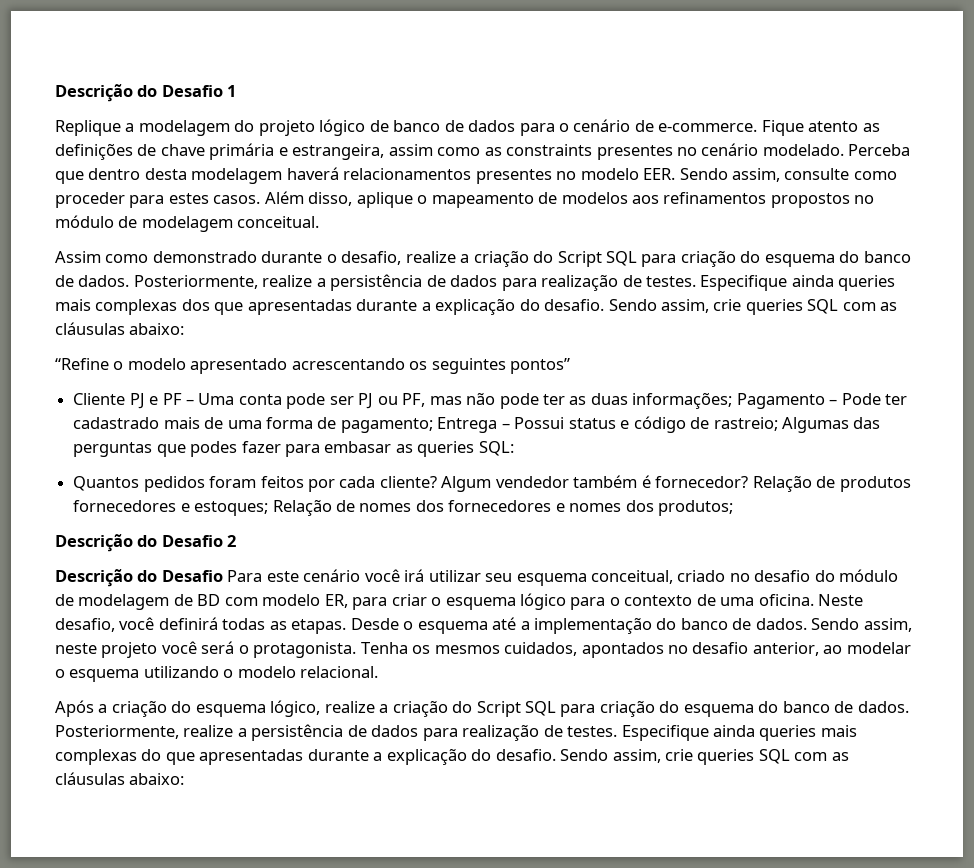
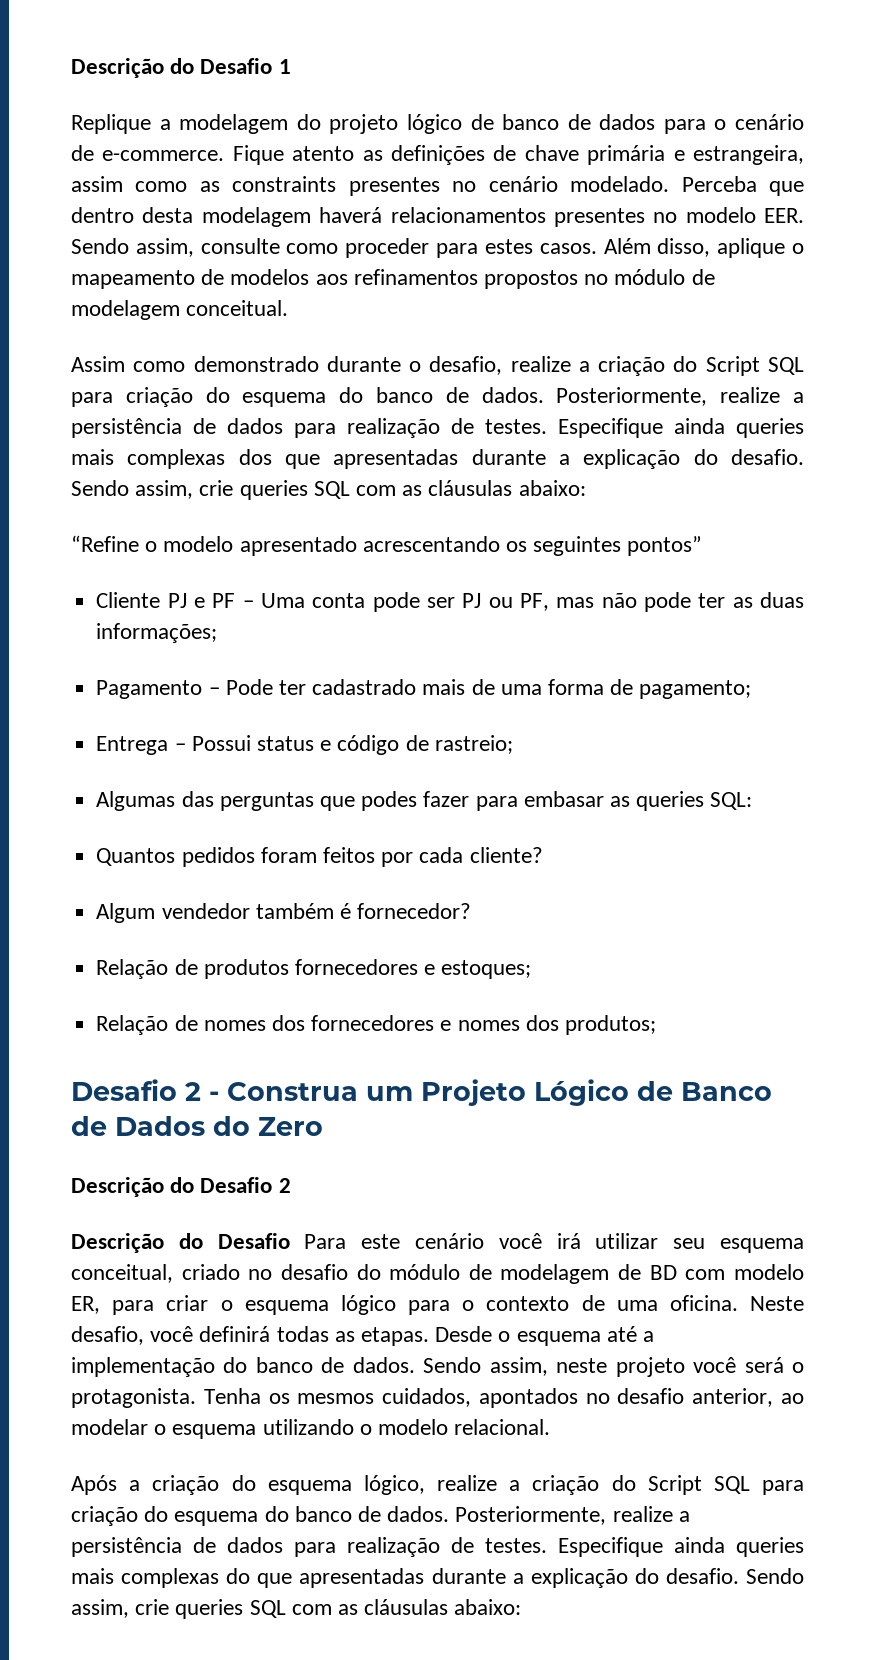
(733, 400) none -> (218, 633) //
(433, 425) none -> (752, 689) //
(778, 424) none -> (513, 744) //
(437, 482) none -> (543, 855) //
(749, 482) none -> (472, 911) //
(269, 508) none -> (532, 969) //
(734, 508) none -> [71,1079,772,1106] [71,1116,323,1136] // Desafio 2 - Construa um Projeto Lógico de Banco de Dados do Zero

